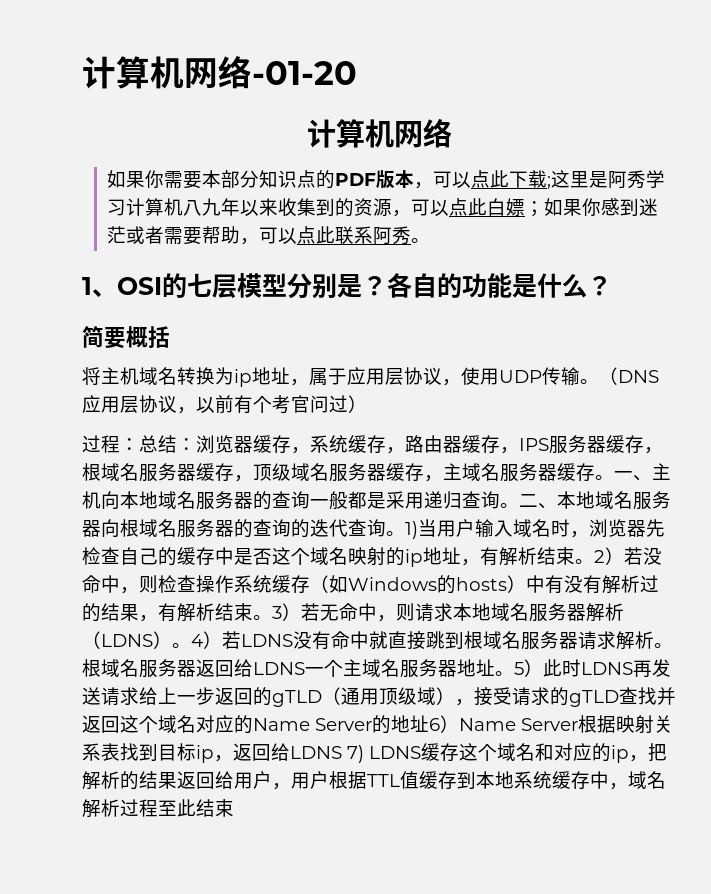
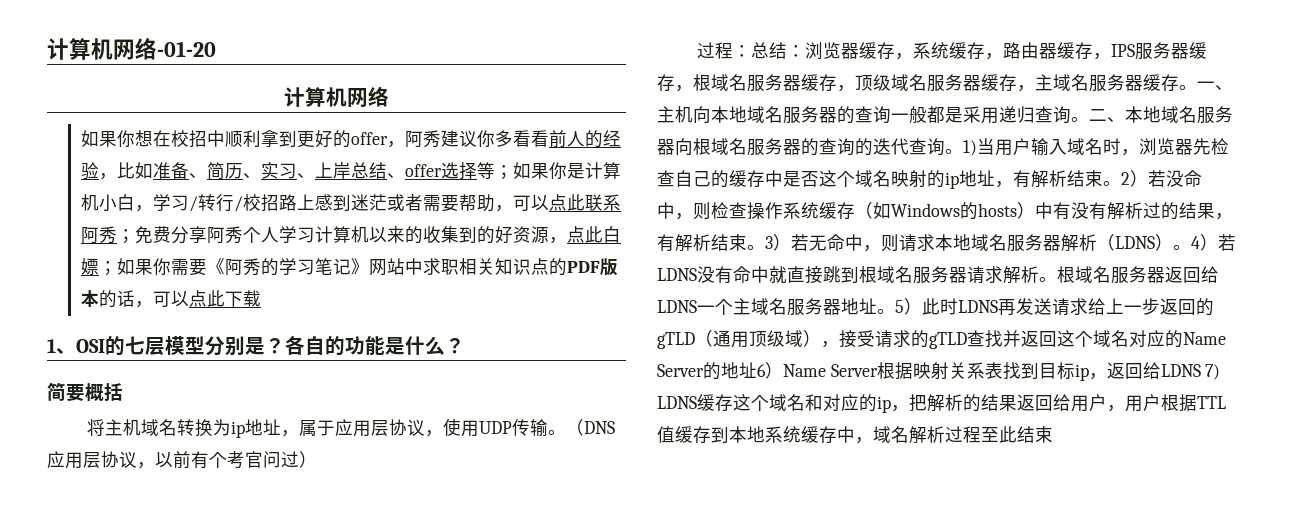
[163,170,665,189] [106,198,601,217] 需要本部分知识点的PDF版本，可以点此下载;这里是阿秀学习计算机八九年以来收集到的资源，可以点此白嫖；如果你 -> [134,130,621,148] [80,162,621,180] [80,194,315,212] 想在校招中顺利拿到更好的offer，阿秀建议你多看看前人的经验，比如准备、简历、实习、上岸总结、offer选择等；如果你是计算机小白，学习/转行/校招路上
[410,238,430,243] 。 -> [116,226,621,244] [80,258,618,276] [80,290,261,308] ；免费分享阿秀个人学习计算机以来的收集到的好资源，点此白嫖；如果你需要《阿秀的学习笔记》网站中求职相关知识点的PDF版本的话，可以点此下载

